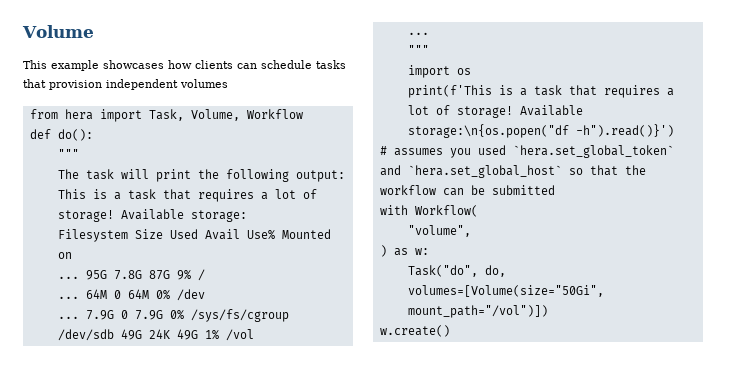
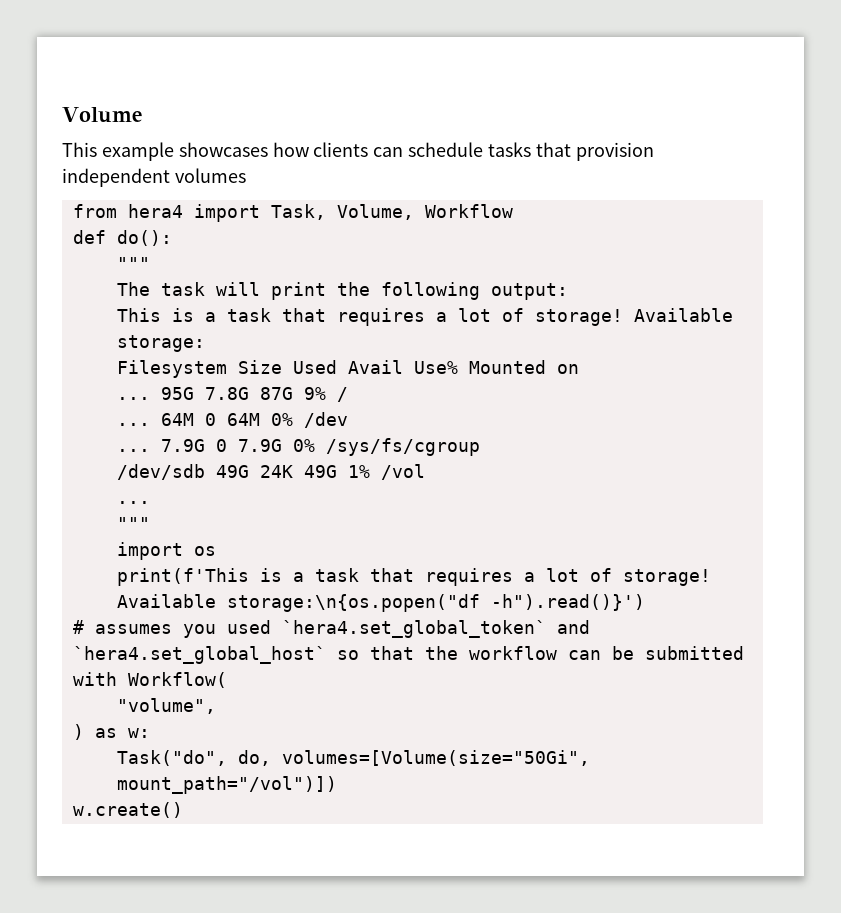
[64,109,93,120] hera -> [127,204,183,218] hera4
[512,145,674,158] [379,165,562,178] `hera.set_global_token` and `hera.set_global_host` -> [281,620,590,638] [72,646,326,664] `hera4.set_global_token` and `hera4.set_global_host`

